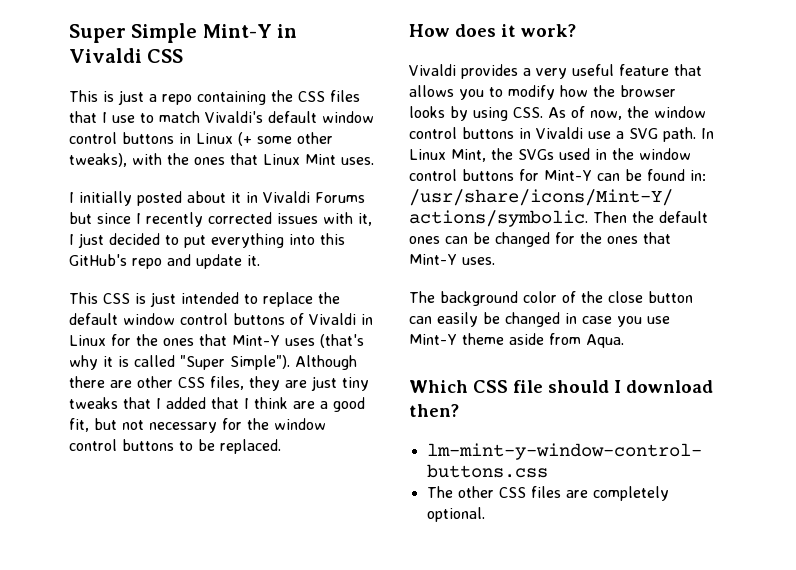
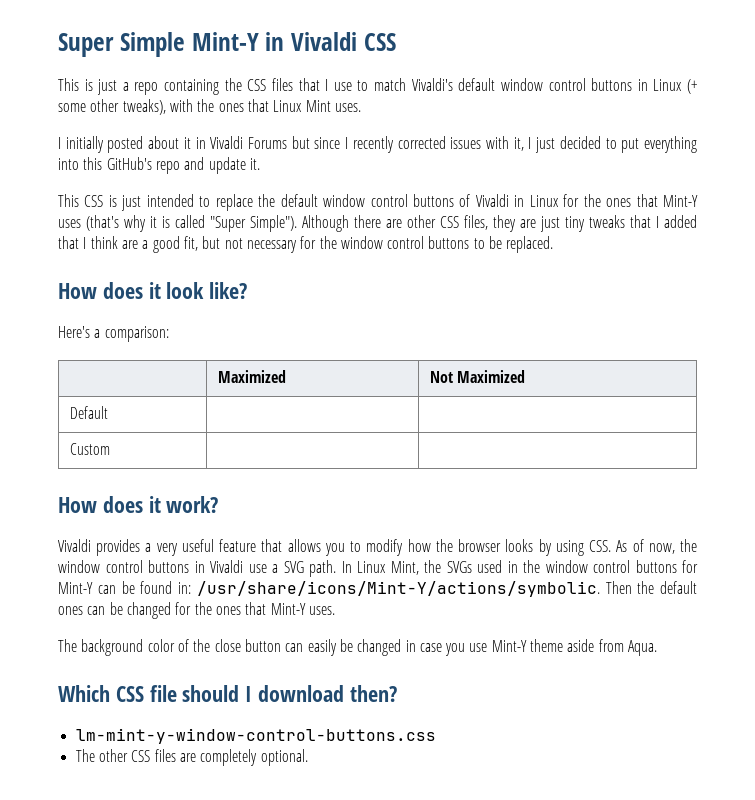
(281, 446) none -> [58,282,248,299] [58,326,169,342] [218,370,287,383] [430,370,526,383] [70,406,109,419] [70,443,111,455] // How does it look like? // Here's a comparison: // | Maximized | Not Maximized // Default | | // Custom | |

